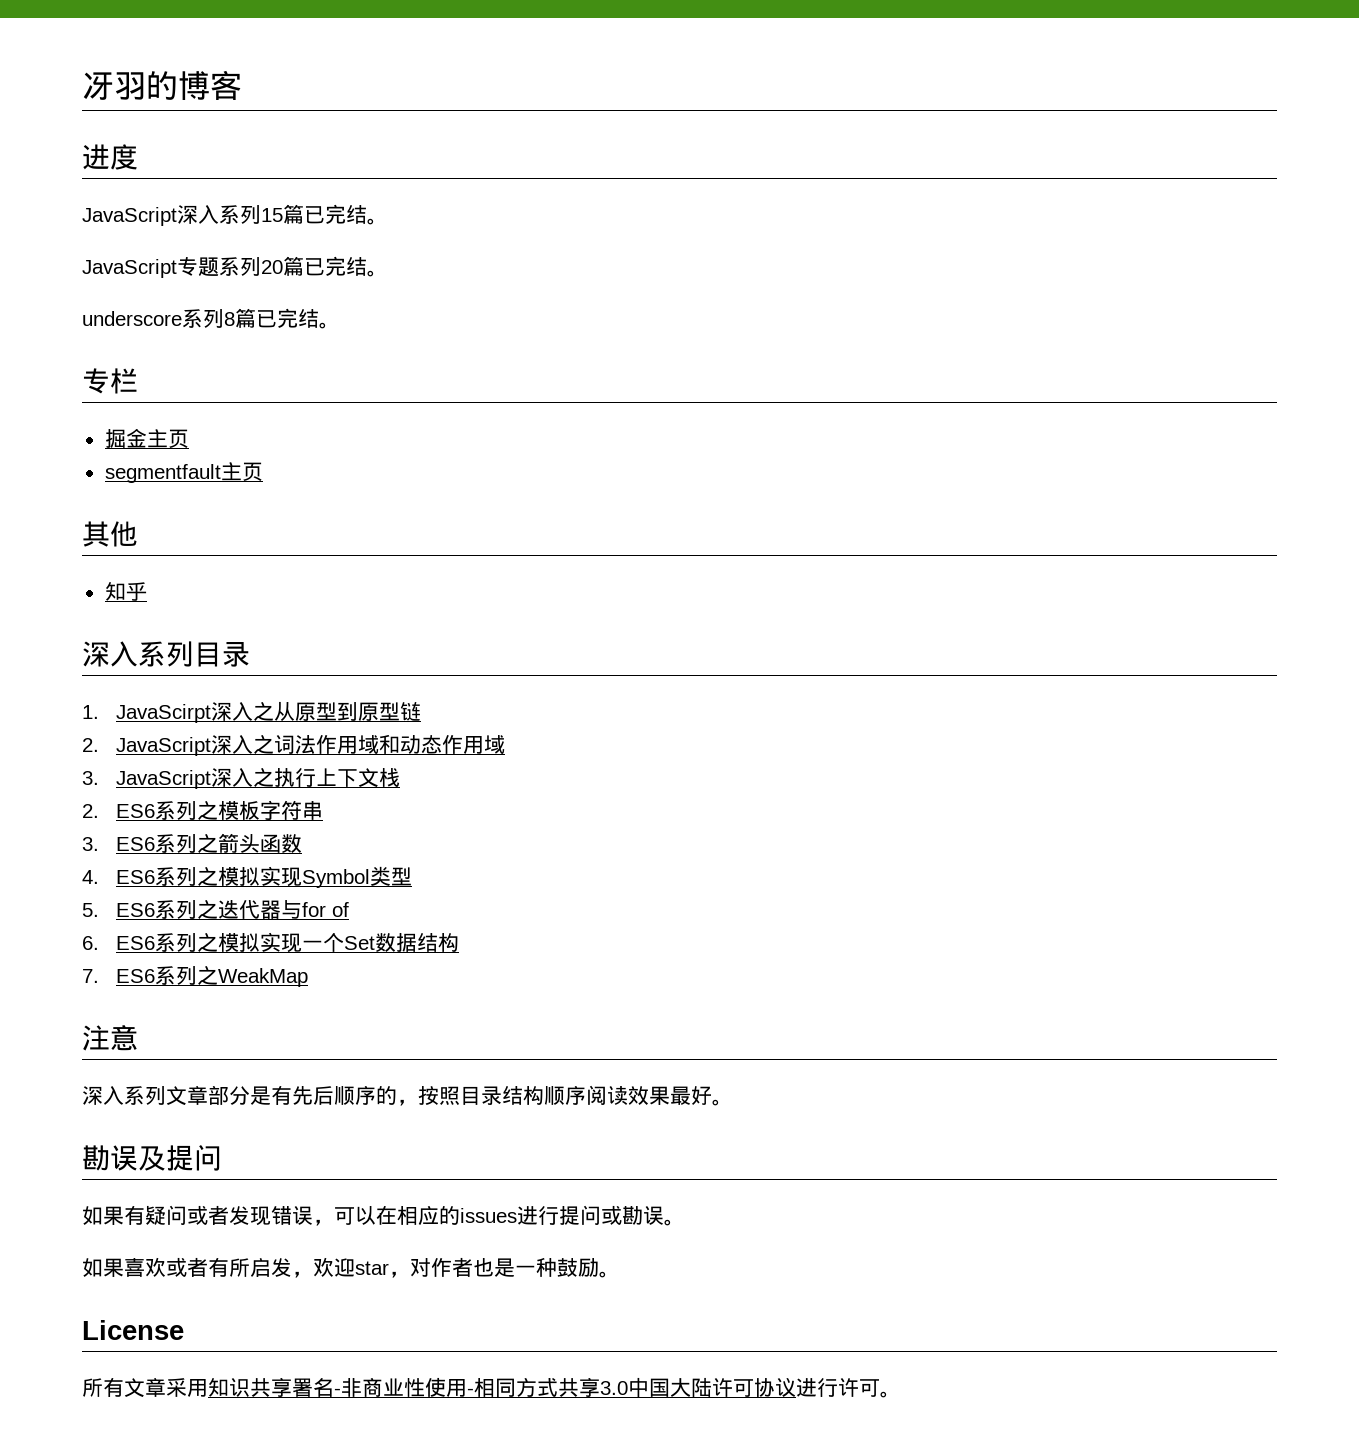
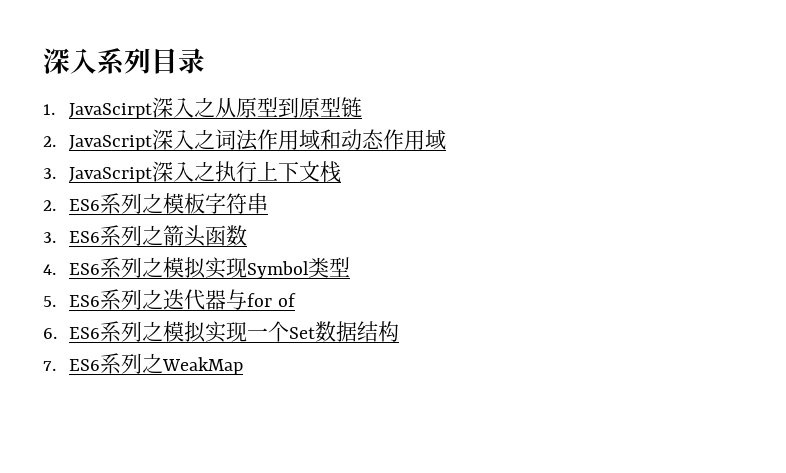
[82,70,242,100] [82,144,138,170] [82,204,388,226] [82,256,388,278] [82,308,340,329] [82,368,138,394] [104,428,189,448] [104,462,263,483] [82,521,138,547] [104,582,147,601] 冴羽的博客 // 进度 // JavaScript深入系列15篇已完结。 // JavaScript专题系列20篇已完结。 // underscore系列8篇已完结。 // 专栏 // 掘金主页 // segmentfault主页 // 其他 // 知乎 // -> (43, 61) none
[82,1025,138,1051] [82,1085,733,1106] [82,1145,222,1171] [82,1205,685,1226] [82,1257,620,1278] [82,1320,184,1340] [82,1377,901,1398] // 注意 // 深入系列文章部分是有先后顺序的，按照目录结构顺序阅读效果最好。 // 勘误及提问 // 如果有疑问或者发现错误，可以在相应的issues进行提问或勘误。 // 如果喜欢或者有所启发，欢迎star，对作者也是一种鼓励。 // License // 所有文章采用知识共享署名-非商业性使用-相同方式共享3.0中国大陆许可协议进行许可。 -> (244, 366) none

